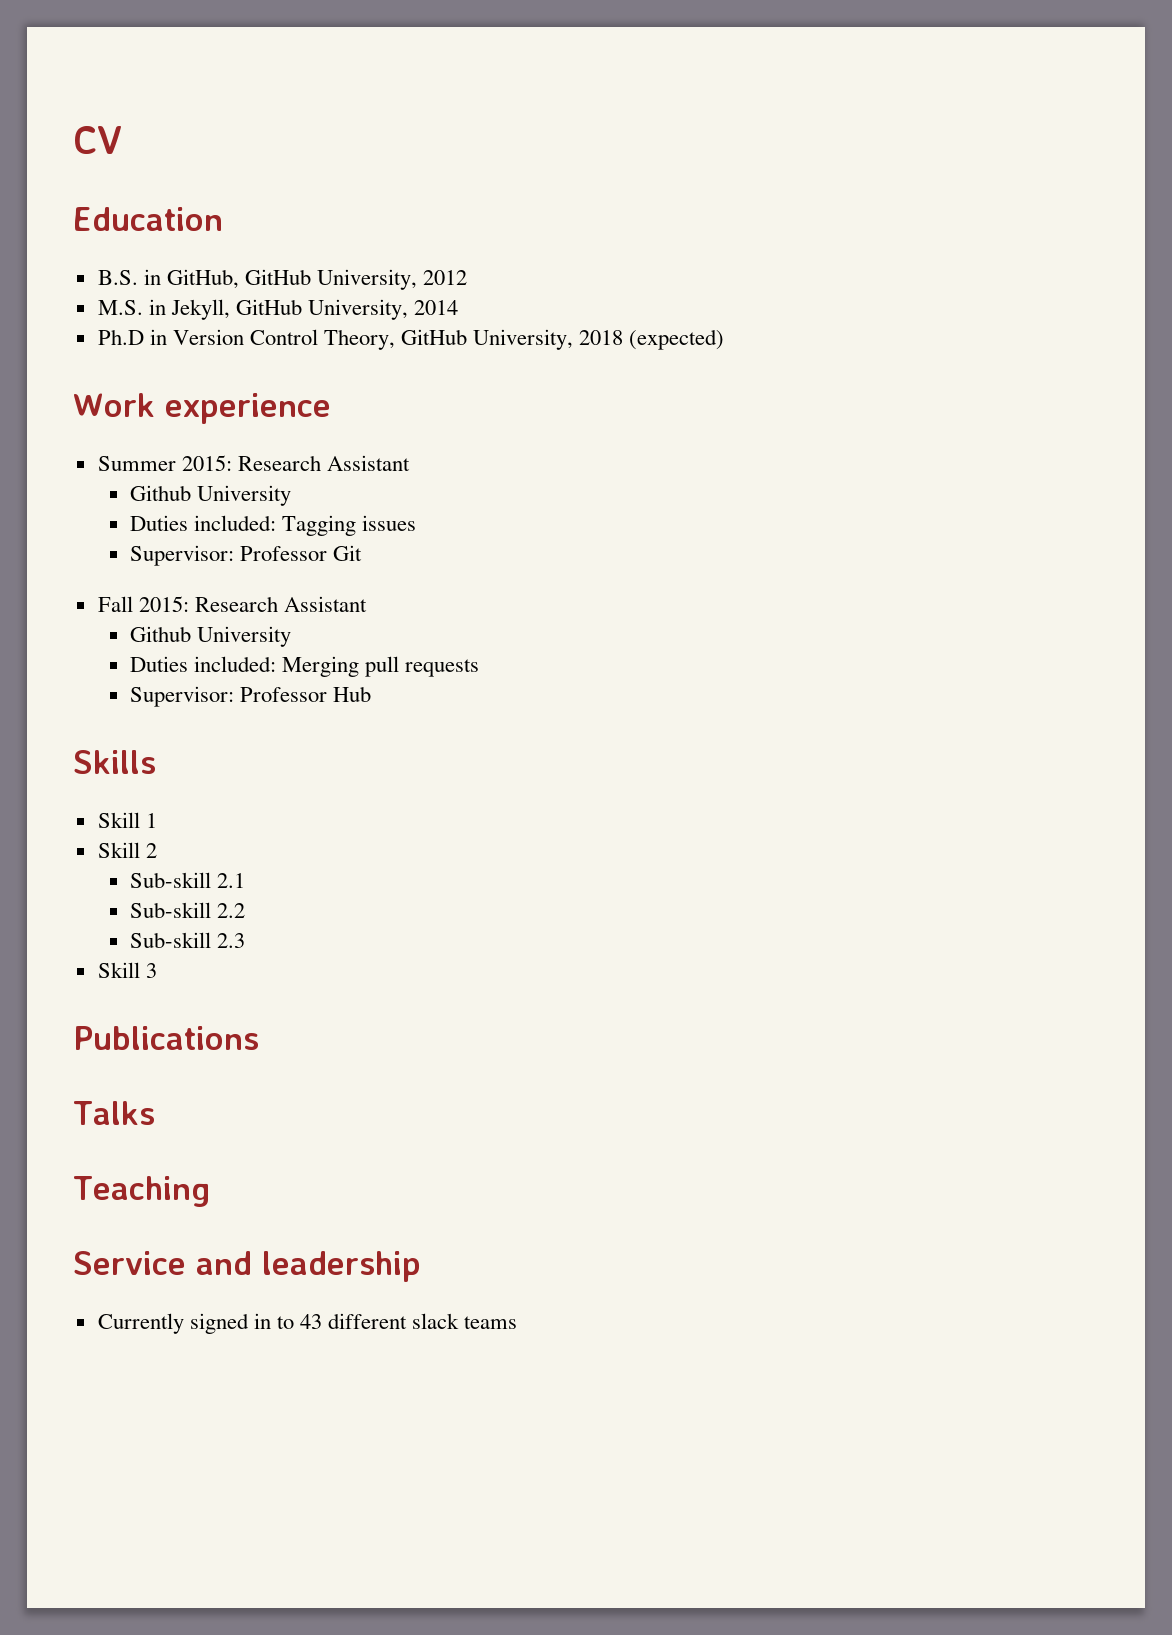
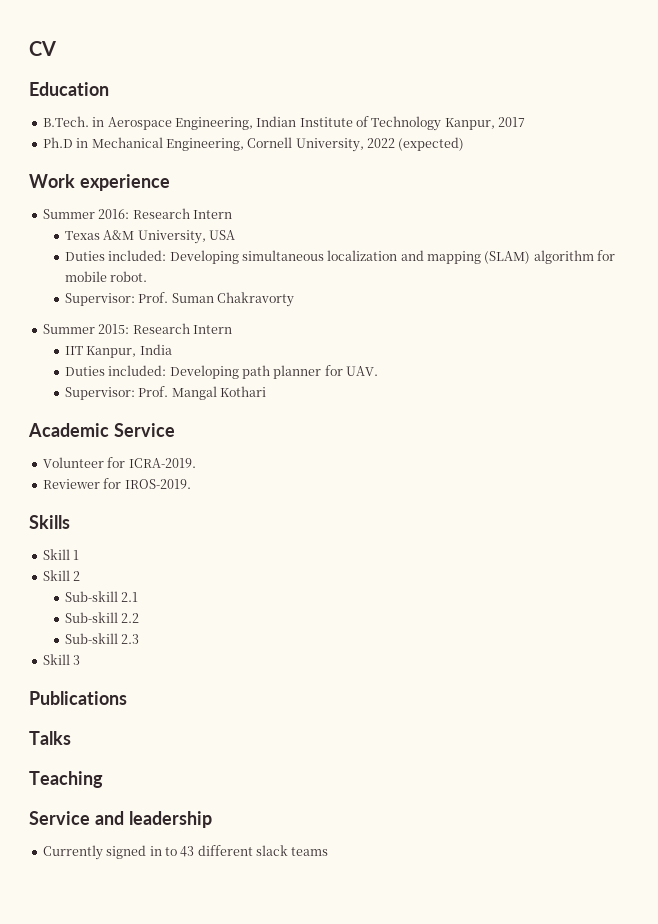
[97,269,468,290] [97,299,459,320] [97,329,725,350] [73,393,331,424] [97,455,410,471] [129,485,291,506] [129,515,416,536] [129,545,362,566] [97,596,367,612] [129,626,291,647] [129,656,480,677] [129,686,371,707] B.S. in GitHub, GitHub University, 2012 // M.S. in Jekyll, GitHub University, 2014 // Ph.D in Version Control Theory, GitHub University, 2018 (expected) // Work experience // Summer 2015: Research Assistant // Github University // Duties included: Tagging issues // Supervisor: Professor Git // Fall 2015: Research Assistant // Github University // Duties included: Merging pull requests // Supervisor: Professor Hub -> [42,116,526,131] [42,137,465,152] [29,174,170,191] [42,208,232,219] [64,230,235,244] [64,250,616,264] [64,271,148,282] [64,292,294,307] [42,323,232,334] [64,344,172,358] [64,365,379,379] [64,386,266,400] [28,423,175,437] [42,457,196,468] [42,478,191,489] B.Tech. in Aerospace Engineering, Indian Institute of Technology Kanpur, 2017 // Ph.D in Mechanical Engineering, Cornell University, 2022 (expected) // Work experience // Summer 2016: Research Intern // Texas A&M University, USA // Duties included: Developing simultaneous localization and mapping (SLAM) algorithm for mobile robot. // Supervisor: Prof. Suman Chakravorty // Summer 2015: Research Intern // IIT Kanpur, India // Duties included: Developing path planner for UAV. // Supervisor: Prof. Mangal Kothari // Academic Service // Volunteer for ICRA-2019. // Reviewer for IROS-2019.

